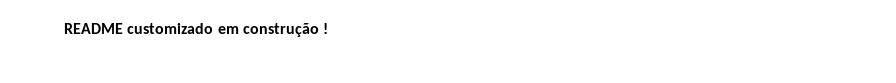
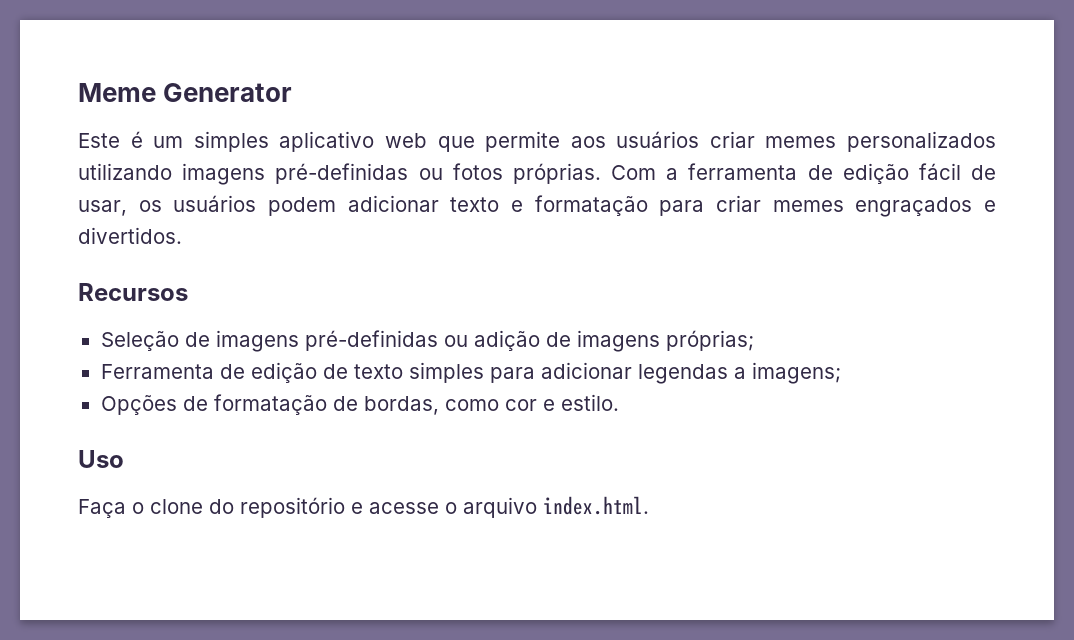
[64,23,329,37] README customizado em construção ! -> [78,83,293,102] [78,131,997,152] [78,163,996,185] [78,195,996,217] [78,227,182,244] [78,283,188,301] [100,330,754,352] [100,362,841,384] [100,394,619,415] [78,450,124,468] [78,496,649,518] Meme Generator // Este é um simples aplicativo web que permite aos usuários criar memes personalizados utilizando imagens pré-definidas ou fotos próprias. Com a ferramenta de edição fácil de usar, os usuários podem adicionar texto e formatação para criar memes engraçados e divertidos. // Recursos // Seleção de imagens pré-definidas ou adição de imagens próprias; // Ferramenta de edição de texto simples para adicionar legendas a imagens; // Opções de formatação de bordas, como cor e estilo. // Uso // Faça o clone do repositório e acesse o arquivo index.html.

